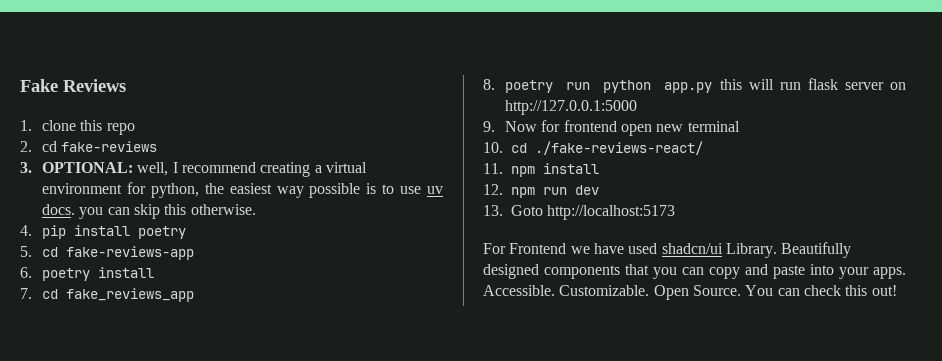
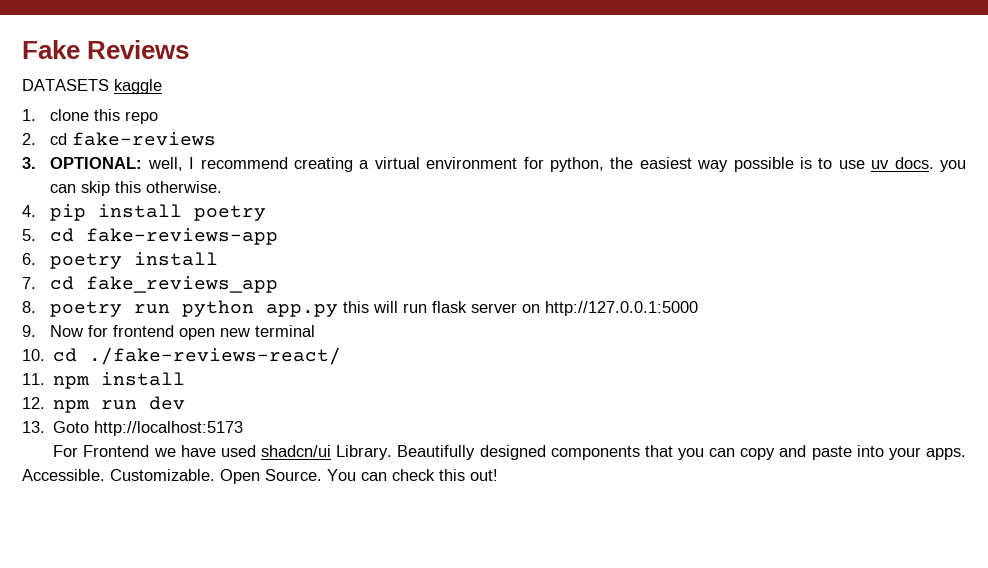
(126, 85) none -> [22,79,162,94] // DATASETS kaggle

